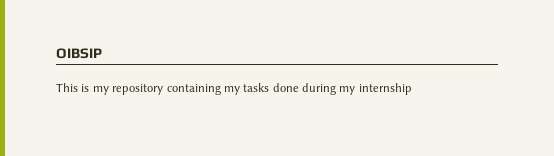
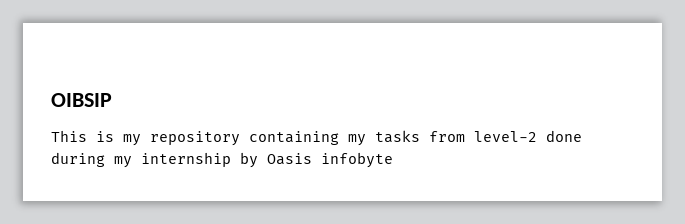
(270, 87) none -> [429,131,537,142] from level-2
(412, 89) none -> [240,152,393,168] by Oasis infobyte

